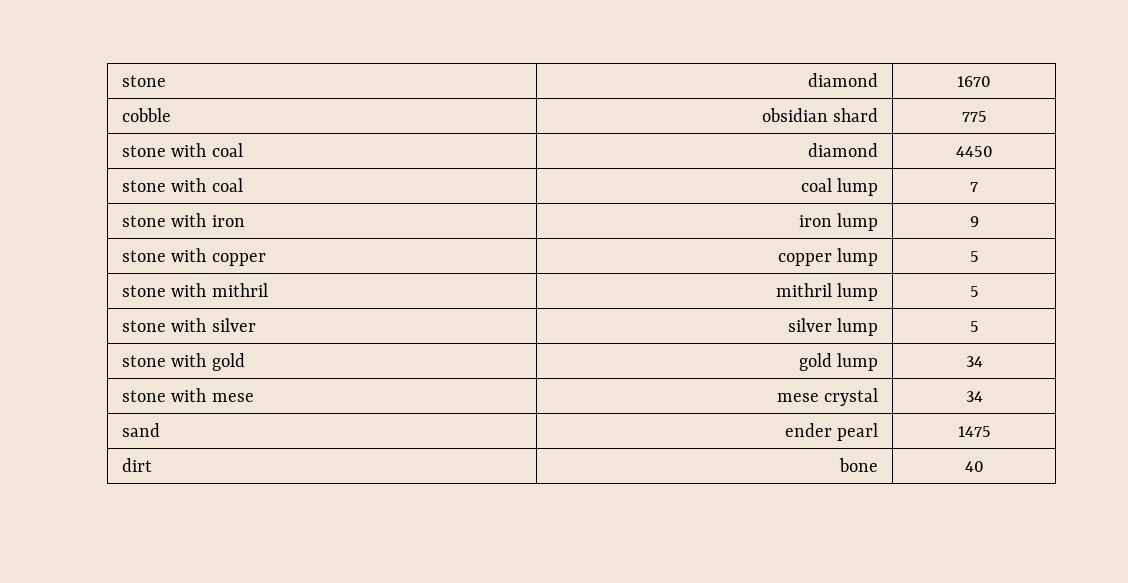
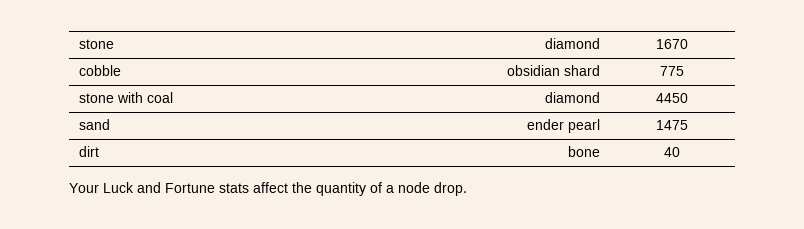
[122,178,243,192] [800,178,878,196] [970,182,978,192] [122,213,245,227] [798,213,878,231] [969,216,979,227] [122,248,266,266] [777,248,878,266] [969,251,979,262] [122,283,268,297] [775,283,878,301] [969,286,979,297] [122,318,256,332] [787,318,878,336] [969,321,979,332] [122,353,245,371] [798,353,878,371] [965,356,983,367] [122,388,254,402] [776,388,878,406] [965,391,983,402] // stone with coal | coal lump | 7 // stone with iron | iron lump | 9 // stone with copper | copper lump | 5 // stone with mithril | mithril lump | 5 // stone with silver | silver lump | 5 // stone with gold | gold lump | 34 // stone with mese | mese crystal | 34 -> (688, 98) none
(984, 466) none -> [69,182,467,196] // Your Luck and Fortune stats affect the quantity of a node drop.

